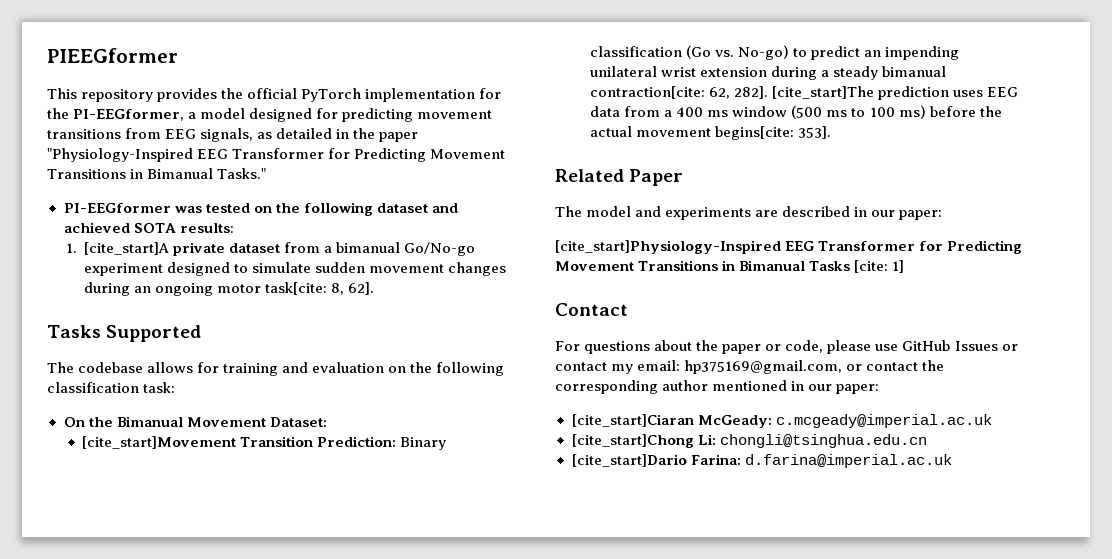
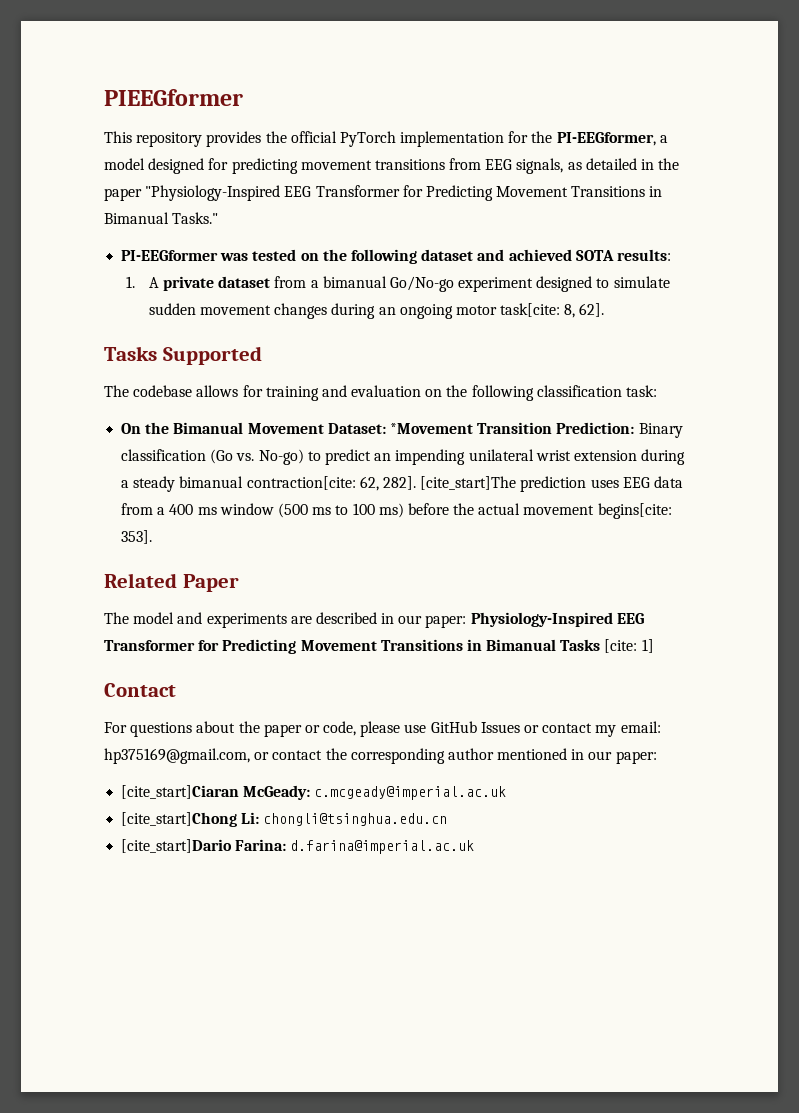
[84,242,170,255] [cite_start]A -> [148,277,159,288] A
[82,436,237,449] // [cite_start]Movement -> [389,423,473,434] *Movement
[555,240,781,254] // [cite_start]Physiology-Inspired -> [470,612,613,627] Physiology-Inspired

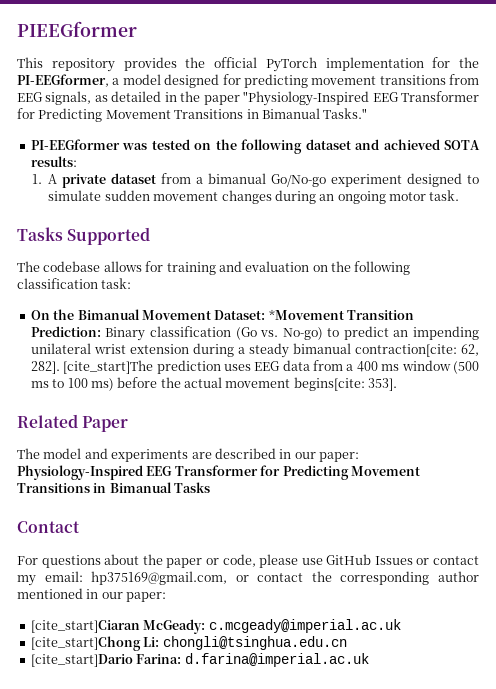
[500,303,605,318] task[cite: 8, 62]. -> [429,190,460,201] task.
[604,639,654,653] [cite: 1] -> (211, 487) none

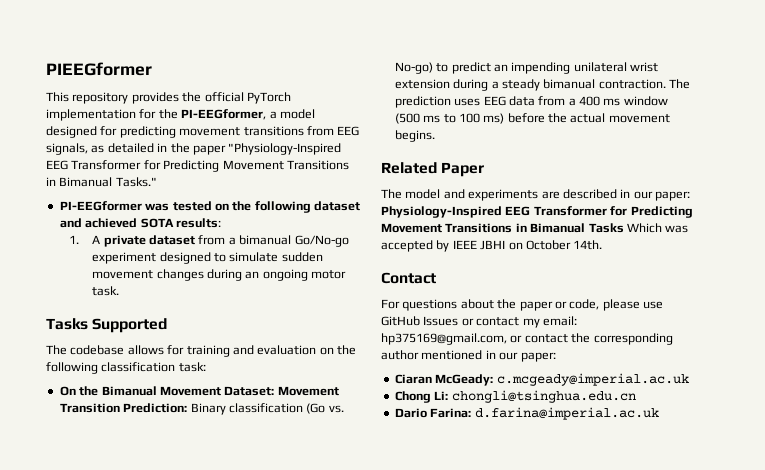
[268,309,344,320] *Movement -> [277,386,339,396] Movement
[354,344,479,357] [30,360,154,374] contraction[cite: 62, 282]. [cite_start]The -> [598,79,690,89] contraction. The
[293,377,398,391] begins[cite: 353]. -> [394,130,435,142] begins.
(211, 487) none -> [626,223,689,233] [381,240,603,252] Which was accepted by IEEE JBHI on October 14th.
[30,620,140,633] [cite_start]Ciaran -> [394,374,432,384] Ciaran
[30,636,141,651] [cite_start]Chong -> [394,391,431,403] Chong
[30,654,133,667] [cite_start]Dario -> [394,408,427,418] Dario

